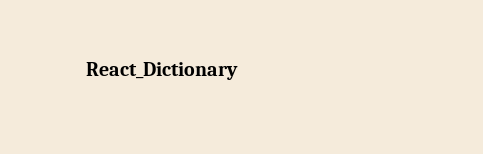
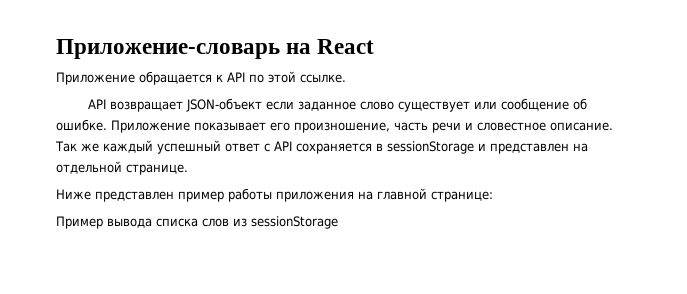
[86,62,238,80] React_Dictionary -> [56,39,375,59] [56,71,346,85] [87,98,587,112] [56,119,613,133] [55,140,588,154] [56,161,188,175] [56,188,493,202] [56,216,338,229] Приложение-словарь на React // Приложение обращается к API по этой ссылке. // API возвращает JSON-объект если заданное слово существует или сообщение об ошибке. Приложение показывает его произношение, часть речи и словестное описание. Так же каждый успешный ответ с API сохраняется в sessionStorage и представлен на отдельной странице. // Ниже представлен пример работы приложения на главной странице: // Пример вывода списка слов из sessionStorage

